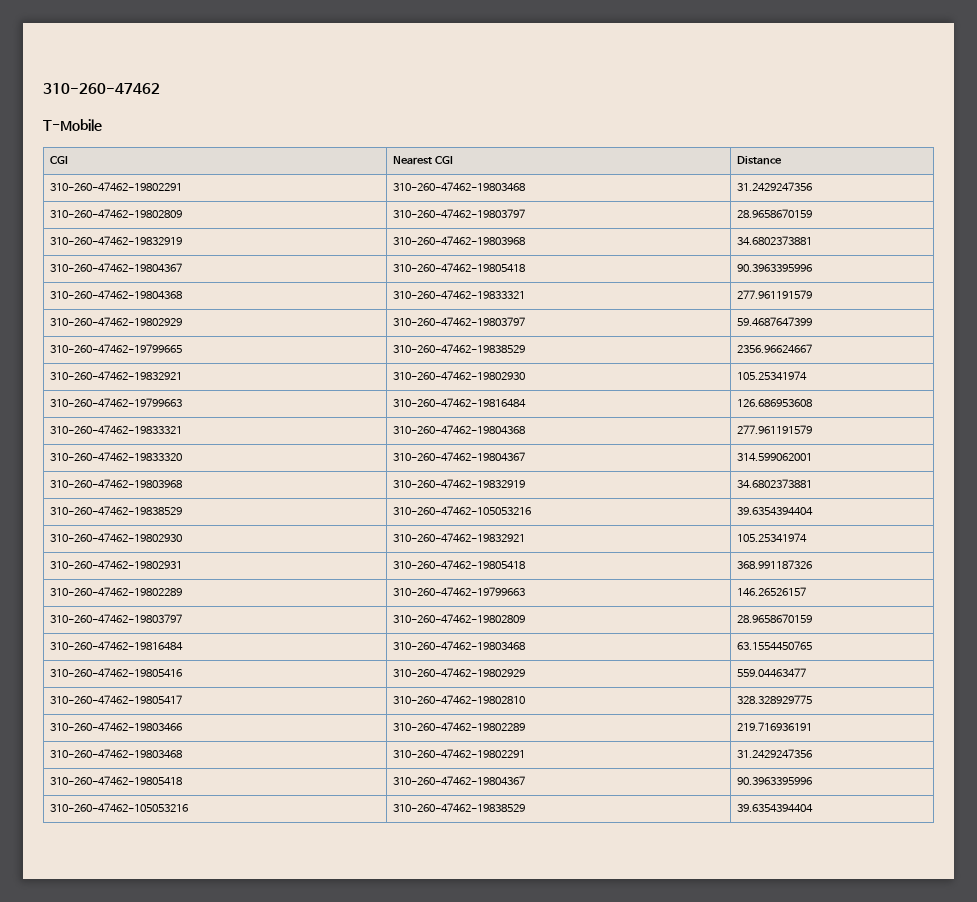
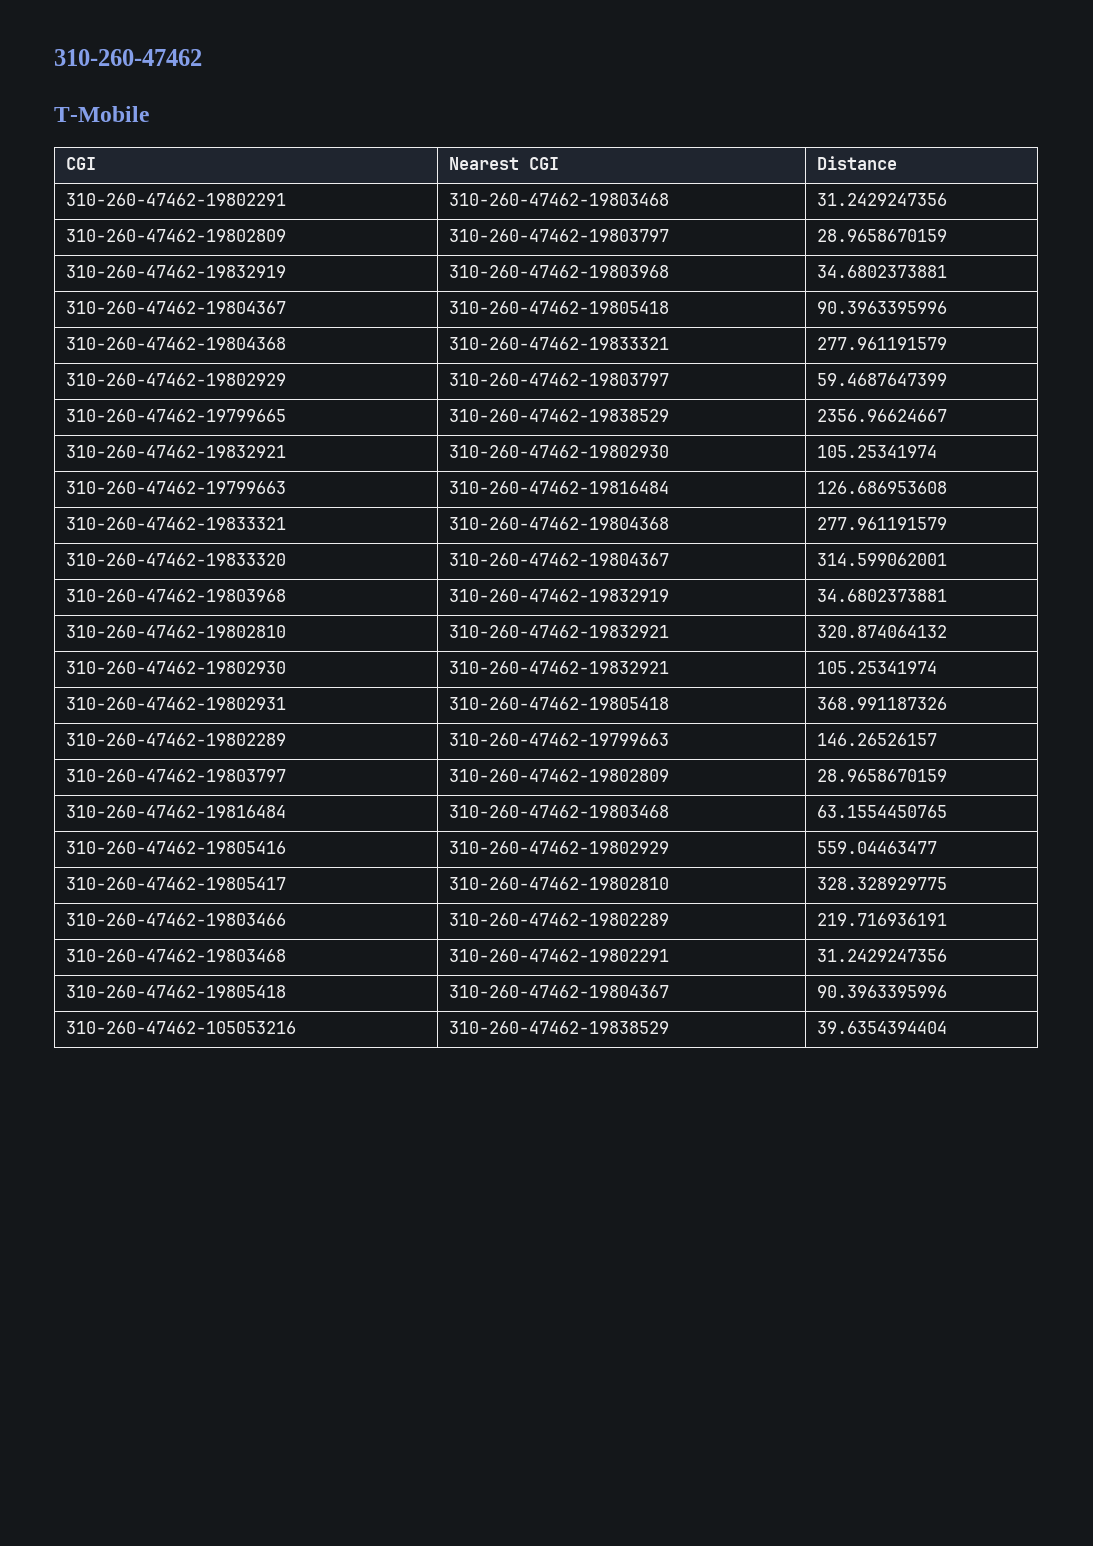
[49,506,182,515] [392,506,531,515] [736,507,813,515] 310-260-47462-19838529 | 310-260-47462-105053216 | 39.6354394404 -> [65,625,286,638] [448,625,669,638] [816,625,947,638] 310-260-47462-19802810 | 310-260-47462-19832921 | 320.874064132

